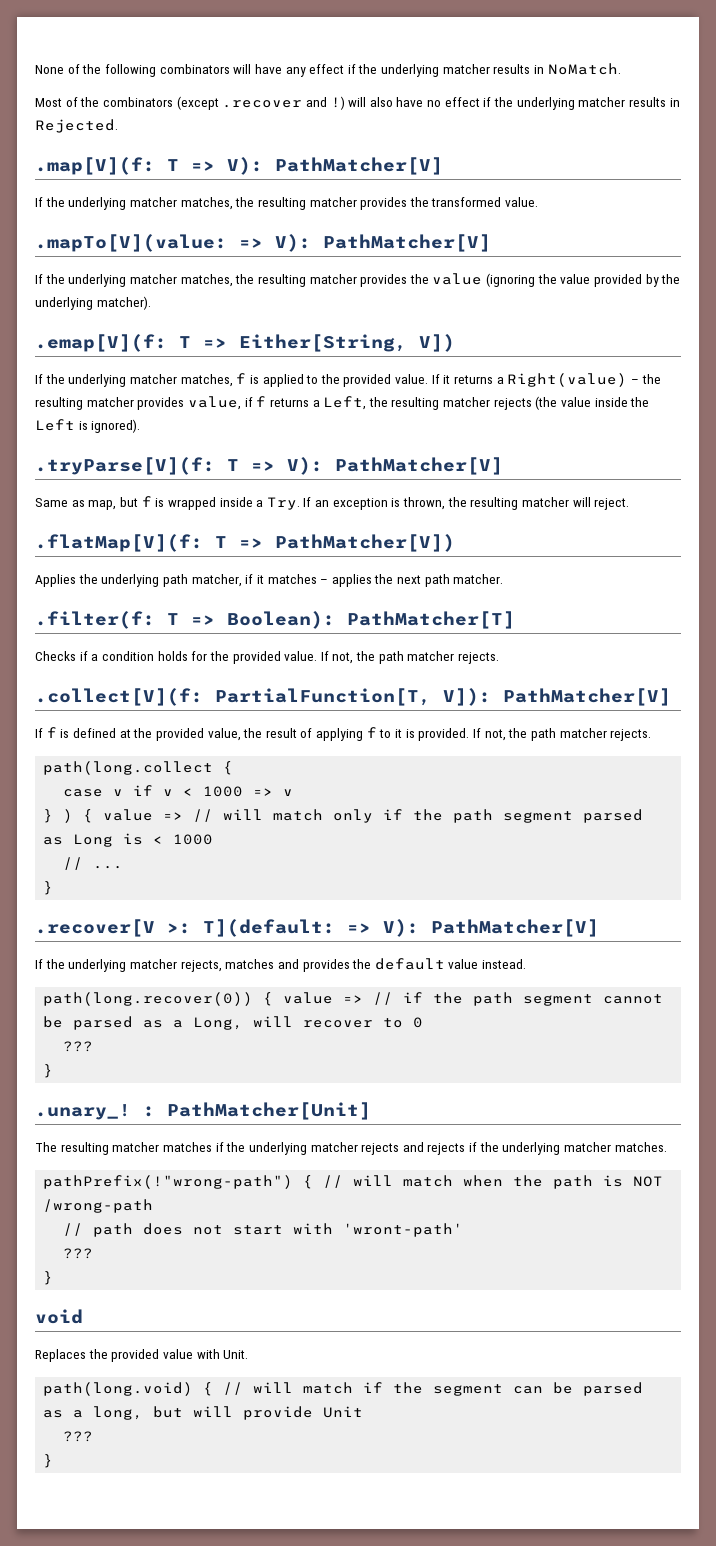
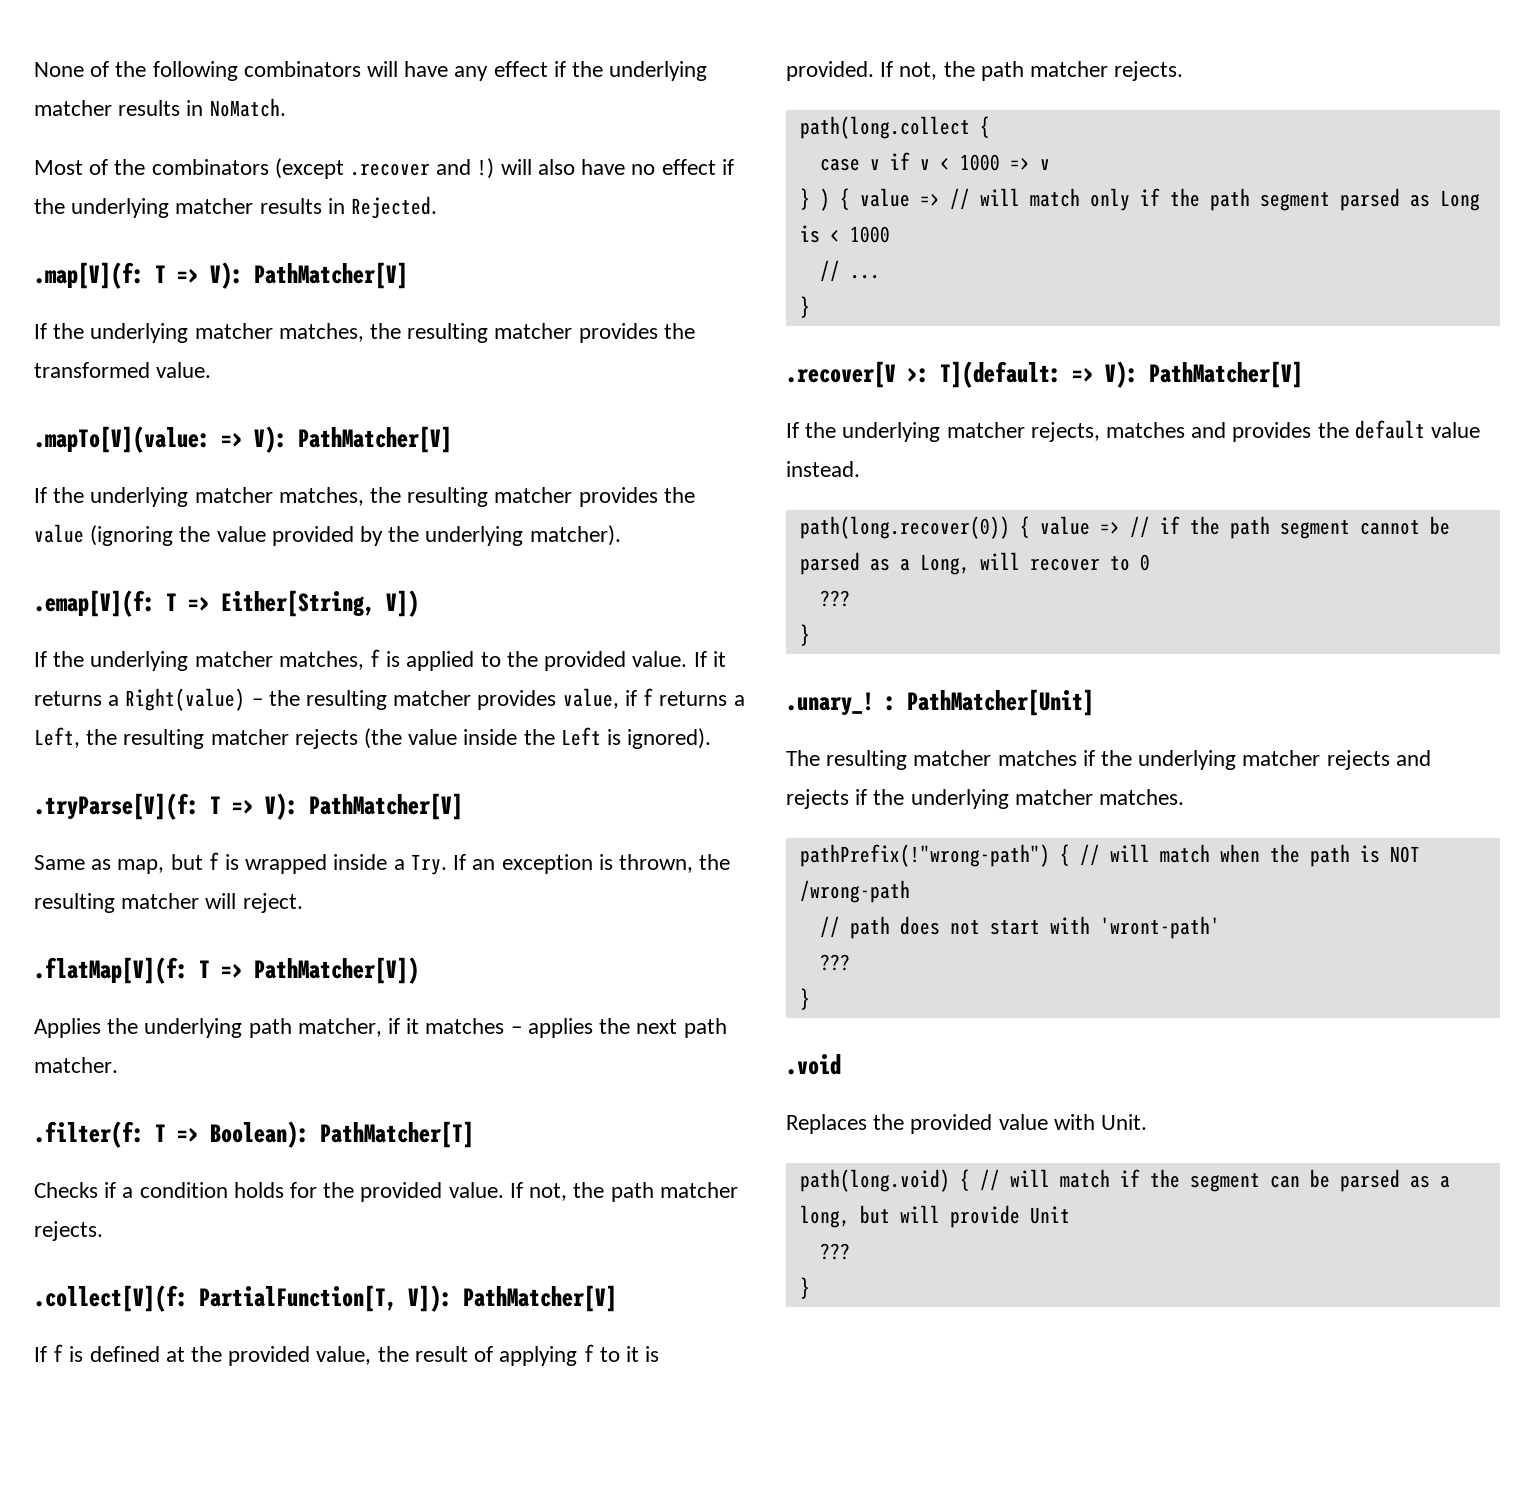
[35,1309,83,1324] void -> [786,1054,841,1075] .void

